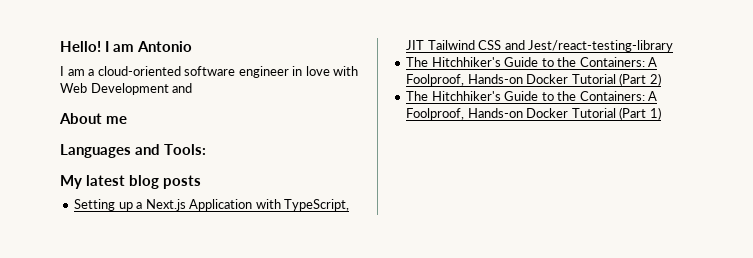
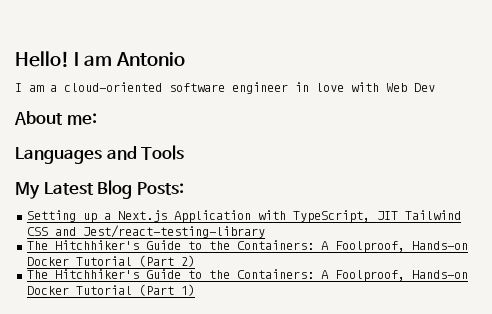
[90,83,193,95] Development and -> [414,83,435,92] Dev
[106,116,127,124] me -> [66,113,97,125] me:
[164,144,206,155] Tools: -> [141,145,185,160] Tools
[86,175,201,189] latest blog posts -> [43,180,184,199] Latest Blog Posts:

